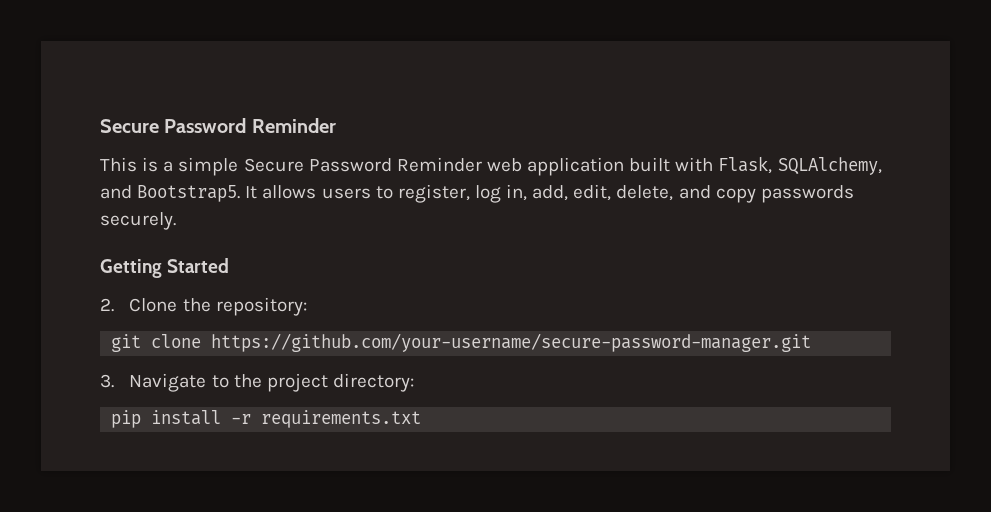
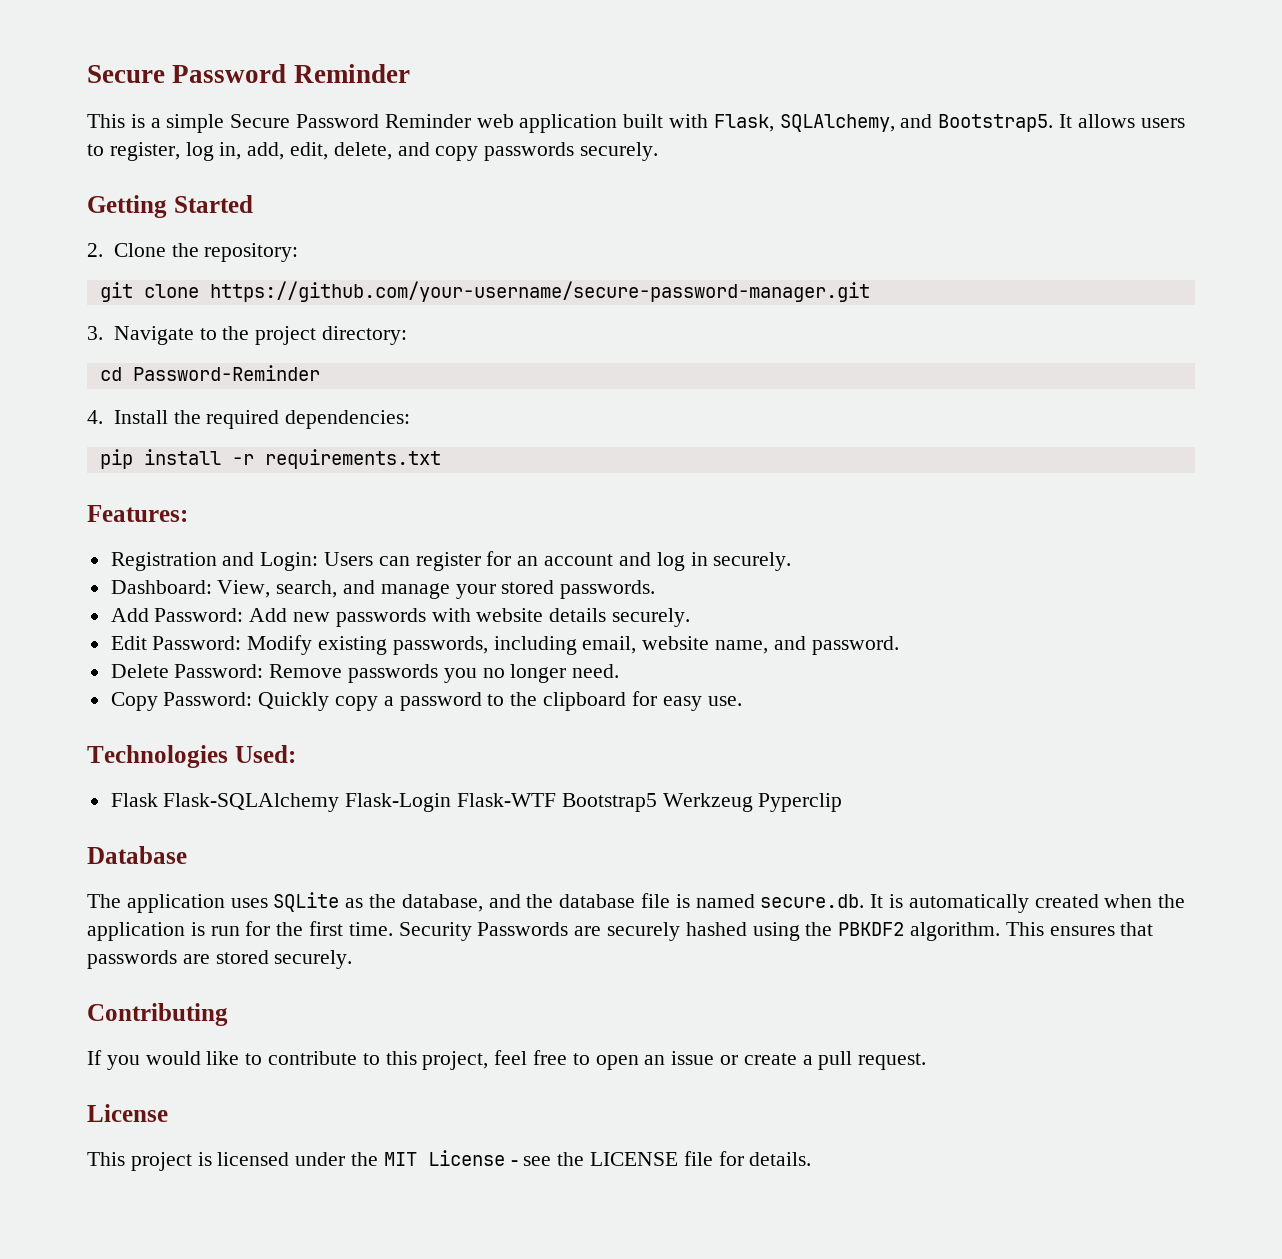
[111,410,422,428] pip install -r requirements.txt -> [99,365,320,381] [87,410,411,429] [99,449,441,469] [87,505,188,522] [110,551,792,571] [110,580,656,599] [110,608,691,627] [110,635,899,655] [110,664,620,683] [110,691,742,711] [87,745,296,768] [110,793,843,812] [87,846,187,864] [87,892,1186,913] [87,921,1154,941] [87,950,353,969] [87,1003,228,1026] [87,1050,927,1070] [87,1104,168,1122] [87,1150,812,1171] cd Password-Reminder // 4. Install the required dependencies: // pip install -r requirements.txt // Features: // Registration and Login: Users can register for an account and log in securely. // Dashboard: View, search, and manage your stored passwords. // Add Password: Add new passwords with website details securely. // Edit Password: Modify existing passwords, including email, website name, and password. // Delete Password: Remove passwords you no longer need. // Copy Password: Quickly copy a password to the clipboard for easy use. // Technologies Used: // Flask Flask-SQLAlchemy Flask-Login Flask-WTF Bootstrap5 Werkzeug Pyperclip // Database // The application uses SQLite as the database, and the database file is named secure.db. It is automatically created when the application is run for the first time. Security Passwords are securely hashed using the PBKDF2 algorithm. This ensures that passwords are stored securely. // Contributing // If you would like to contribute to this project, feel free to open an issue or create a pull request. // License // This project is licensed under the MIT License - see the LICENSE file for details.

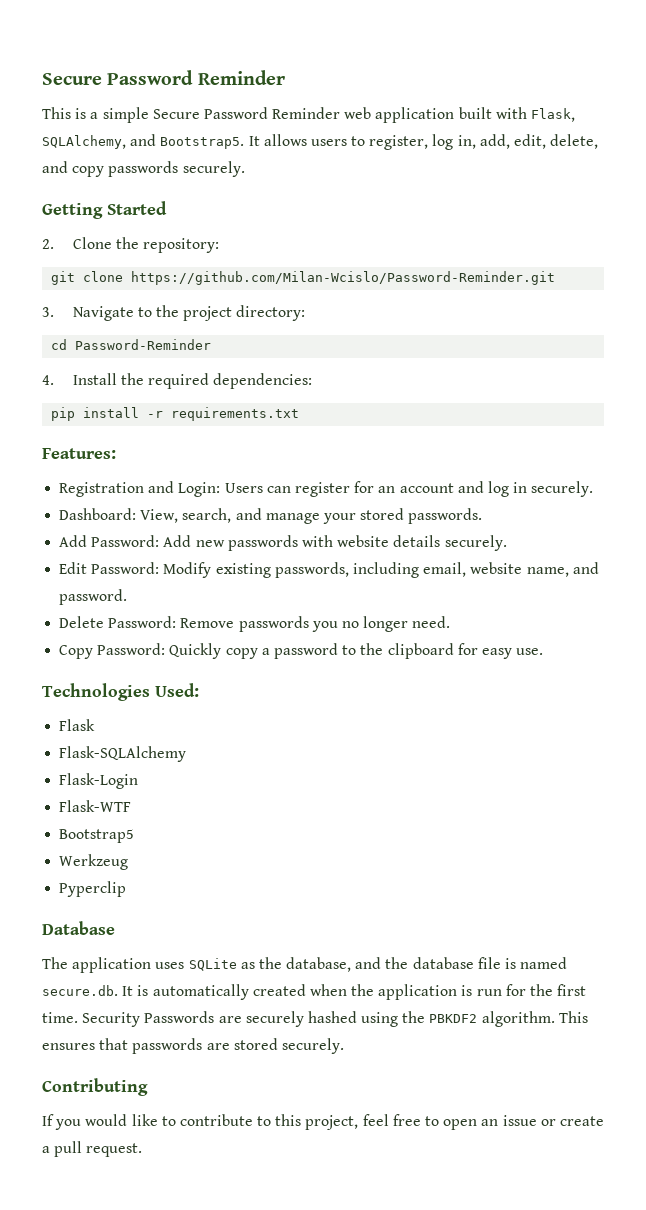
[209,281,870,302] https://github.com/your-username/secure-password-manager.git -> [131,271,556,285] https://github.com/Milan-Wcislo/Password-Reminder.git
(158, 800) none -> (96, 725) //
(340, 802) none -> (187, 754) //
(452, 802) none -> (139, 781) //
(557, 800) none -> (132, 806) //
(657, 802) none -> (135, 836) //
(753, 802) none -> (129, 862) //
[87,1104,168,1122] [87,1150,812,1171] // License // This project is licensed under the MIT License - see the LICENSE file for details. -> (143, 1150) none

